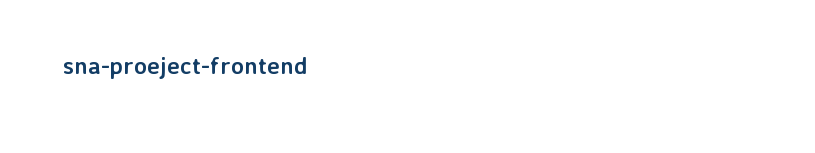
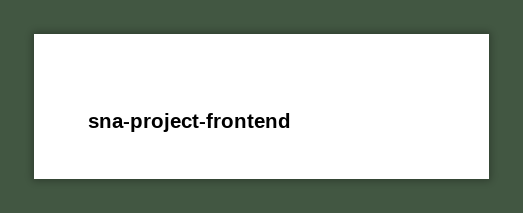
[63,57,307,79] sna-proeject-frontend -> [88,113,291,132] sna-project-frontend

